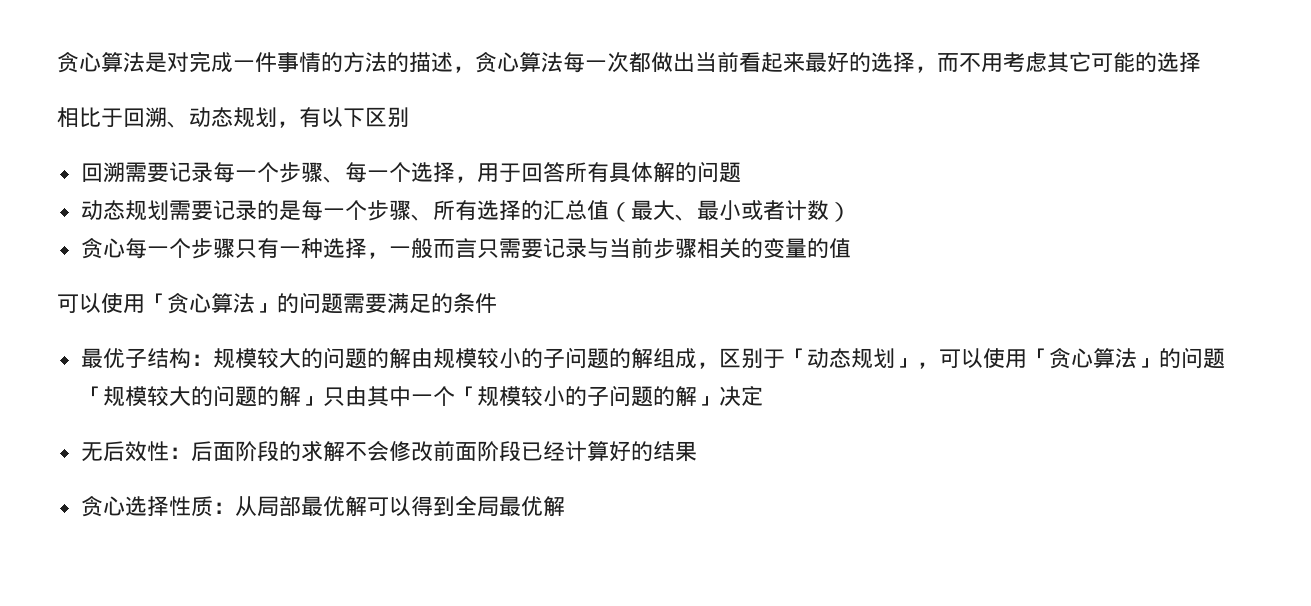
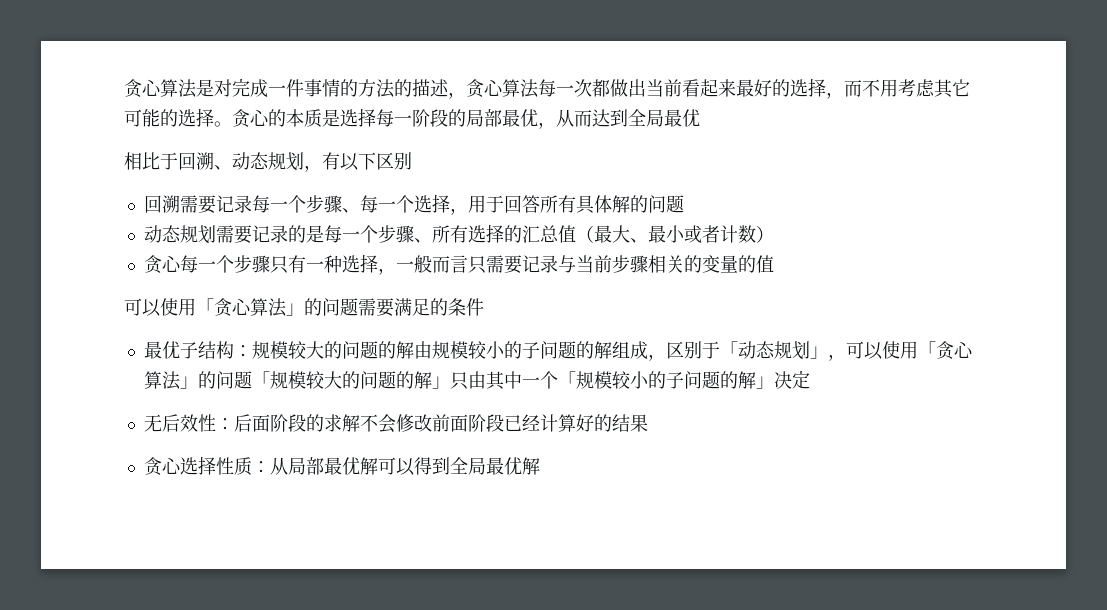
(1201, 62) none -> [214,108,700,129] 。贪心的本质是选择每一阶段的局部最优，从而达到全局最优

